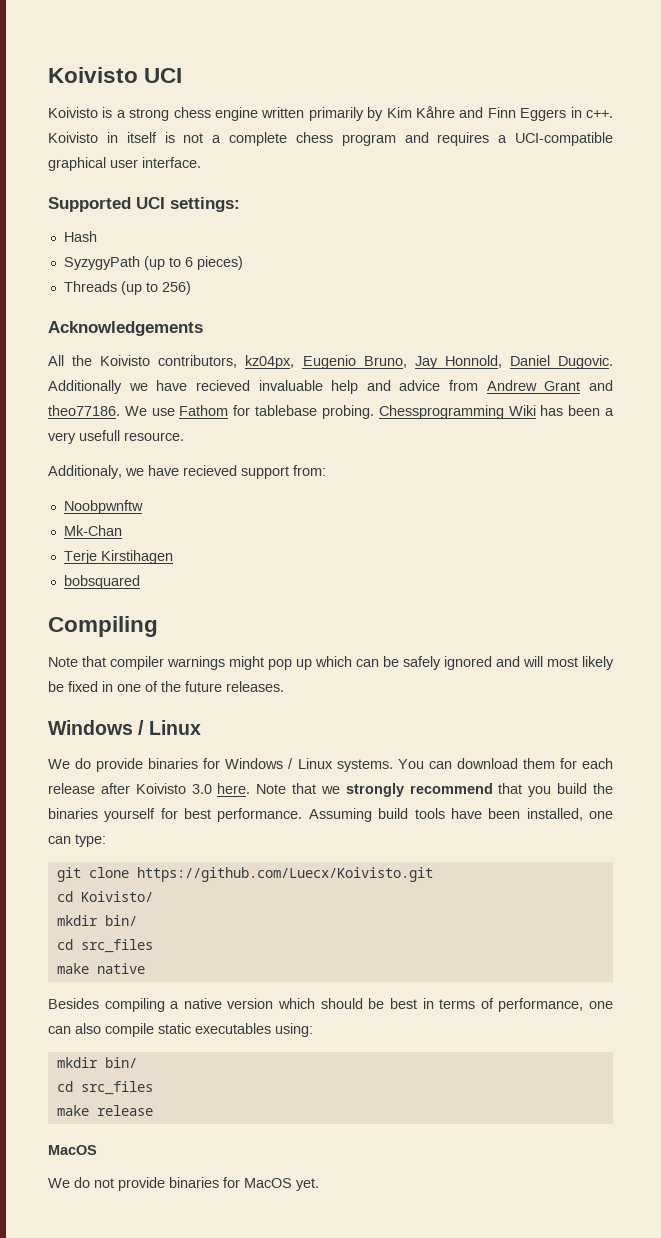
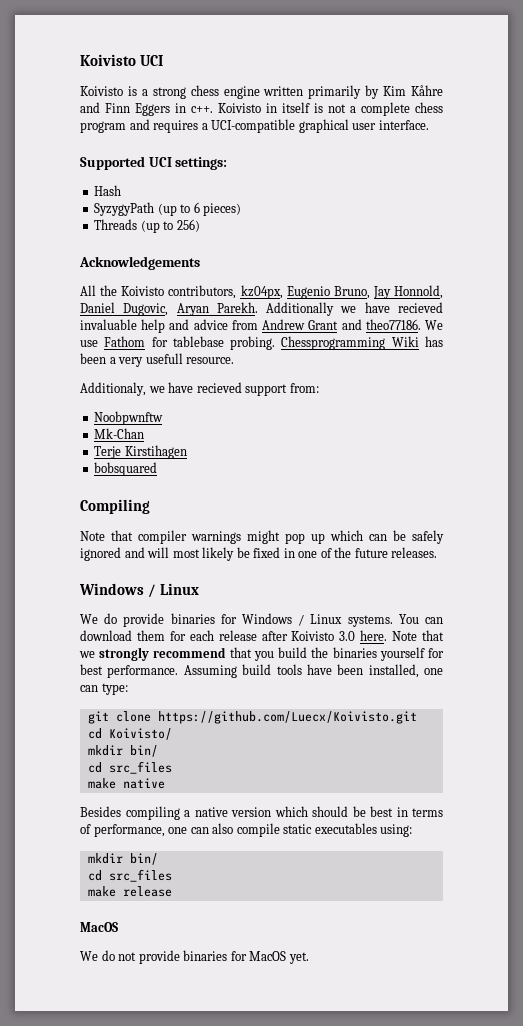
[558,355,614,369] Dugovic. -> [123,302,258,316] Dugovic, Aryan Parekh.

